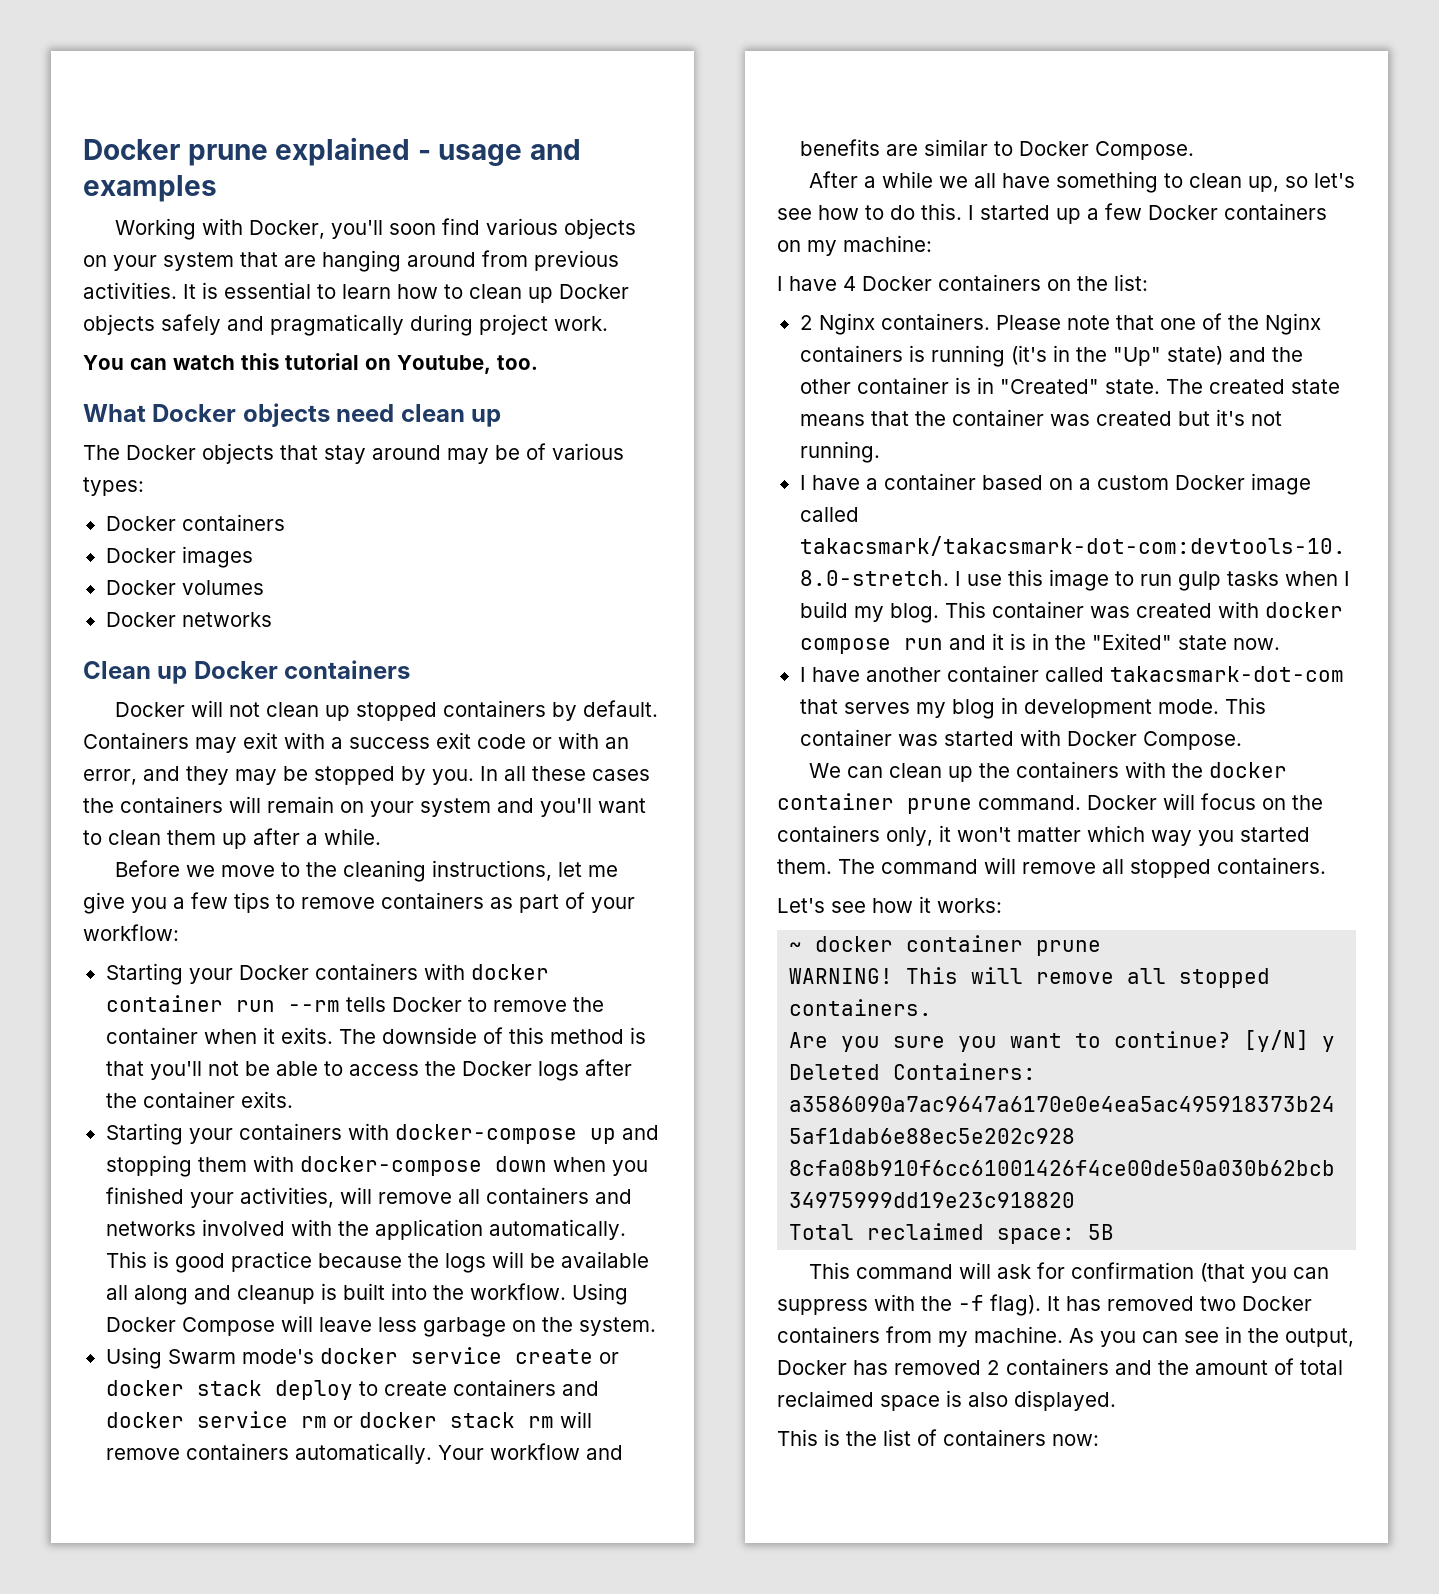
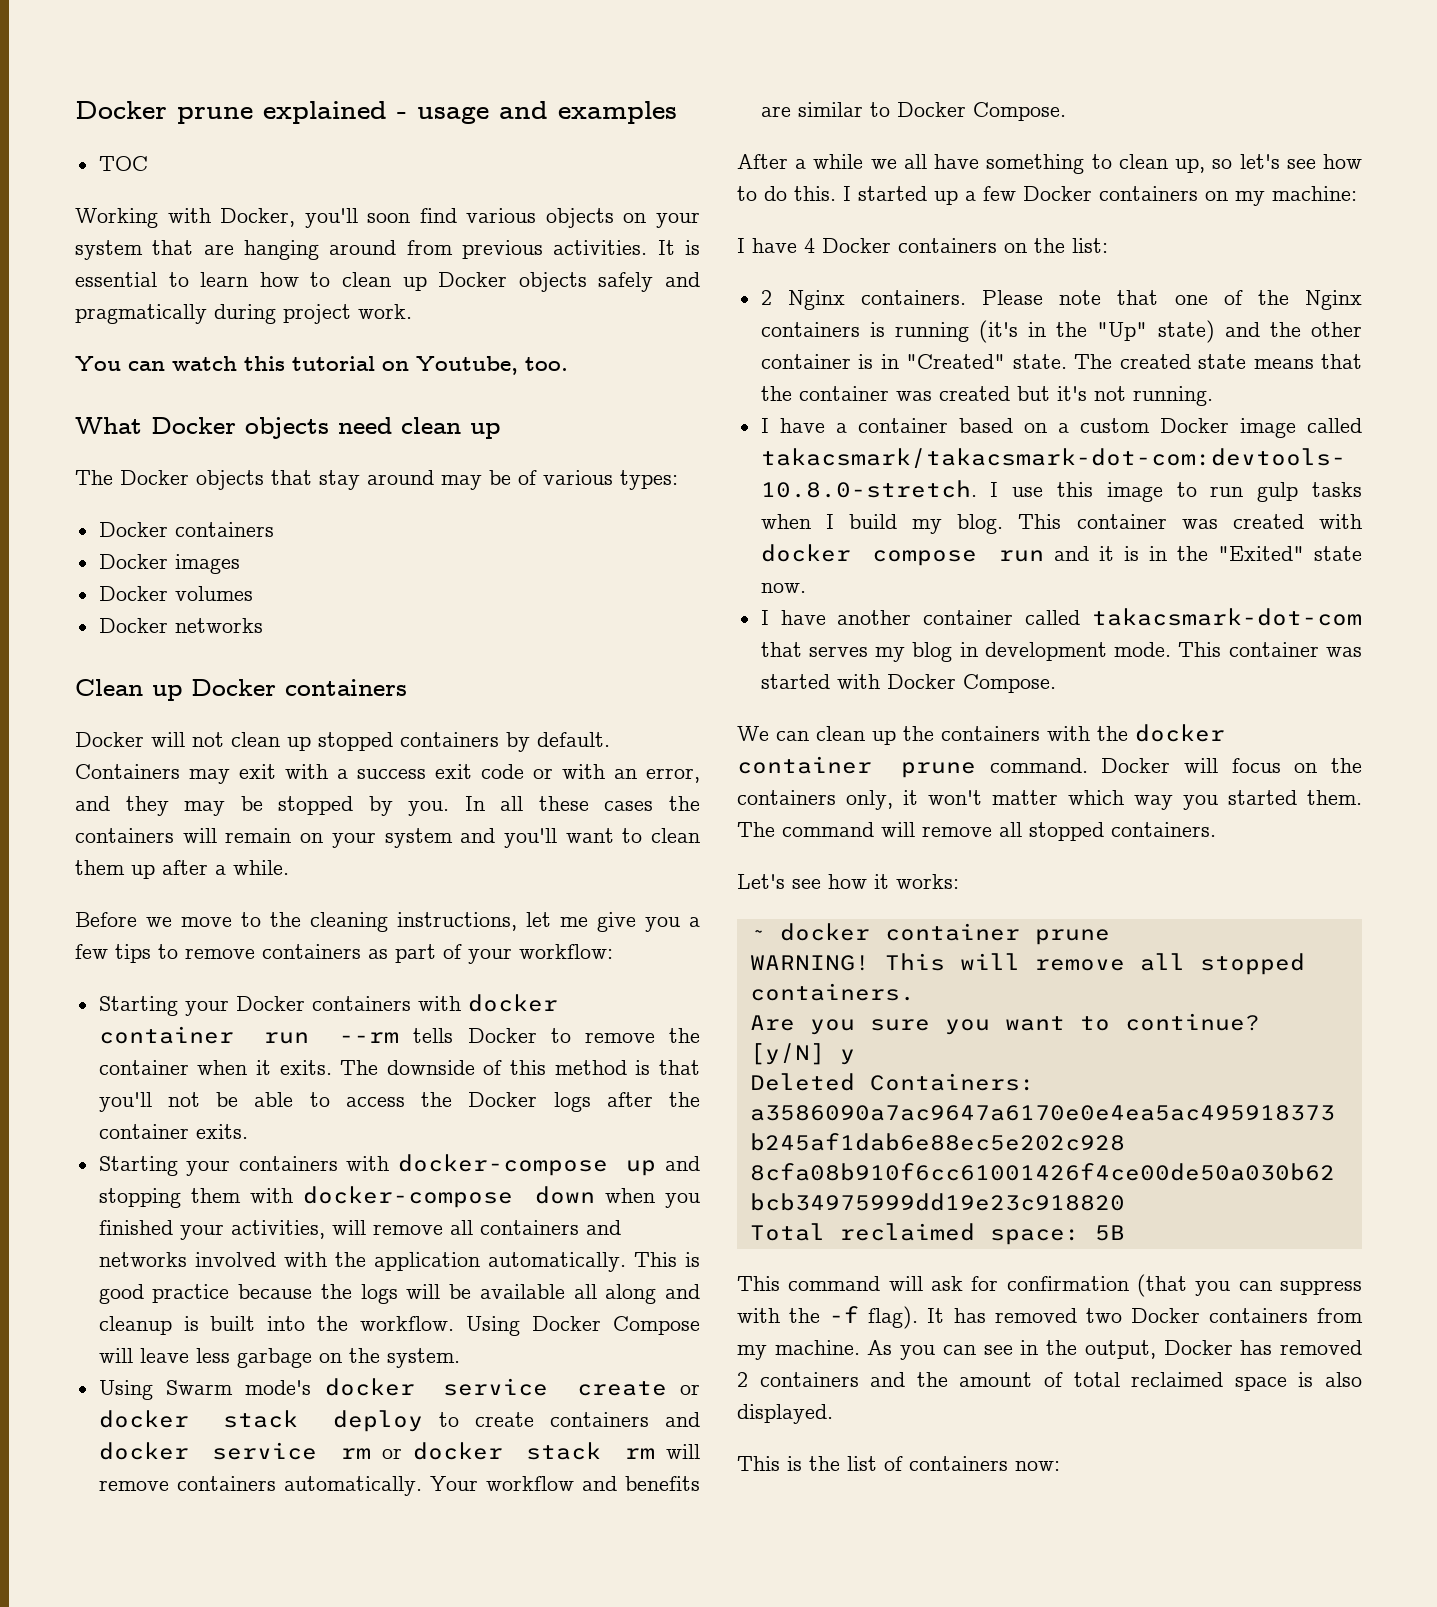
(217, 188) none -> [98,156,148,171] // TOC

